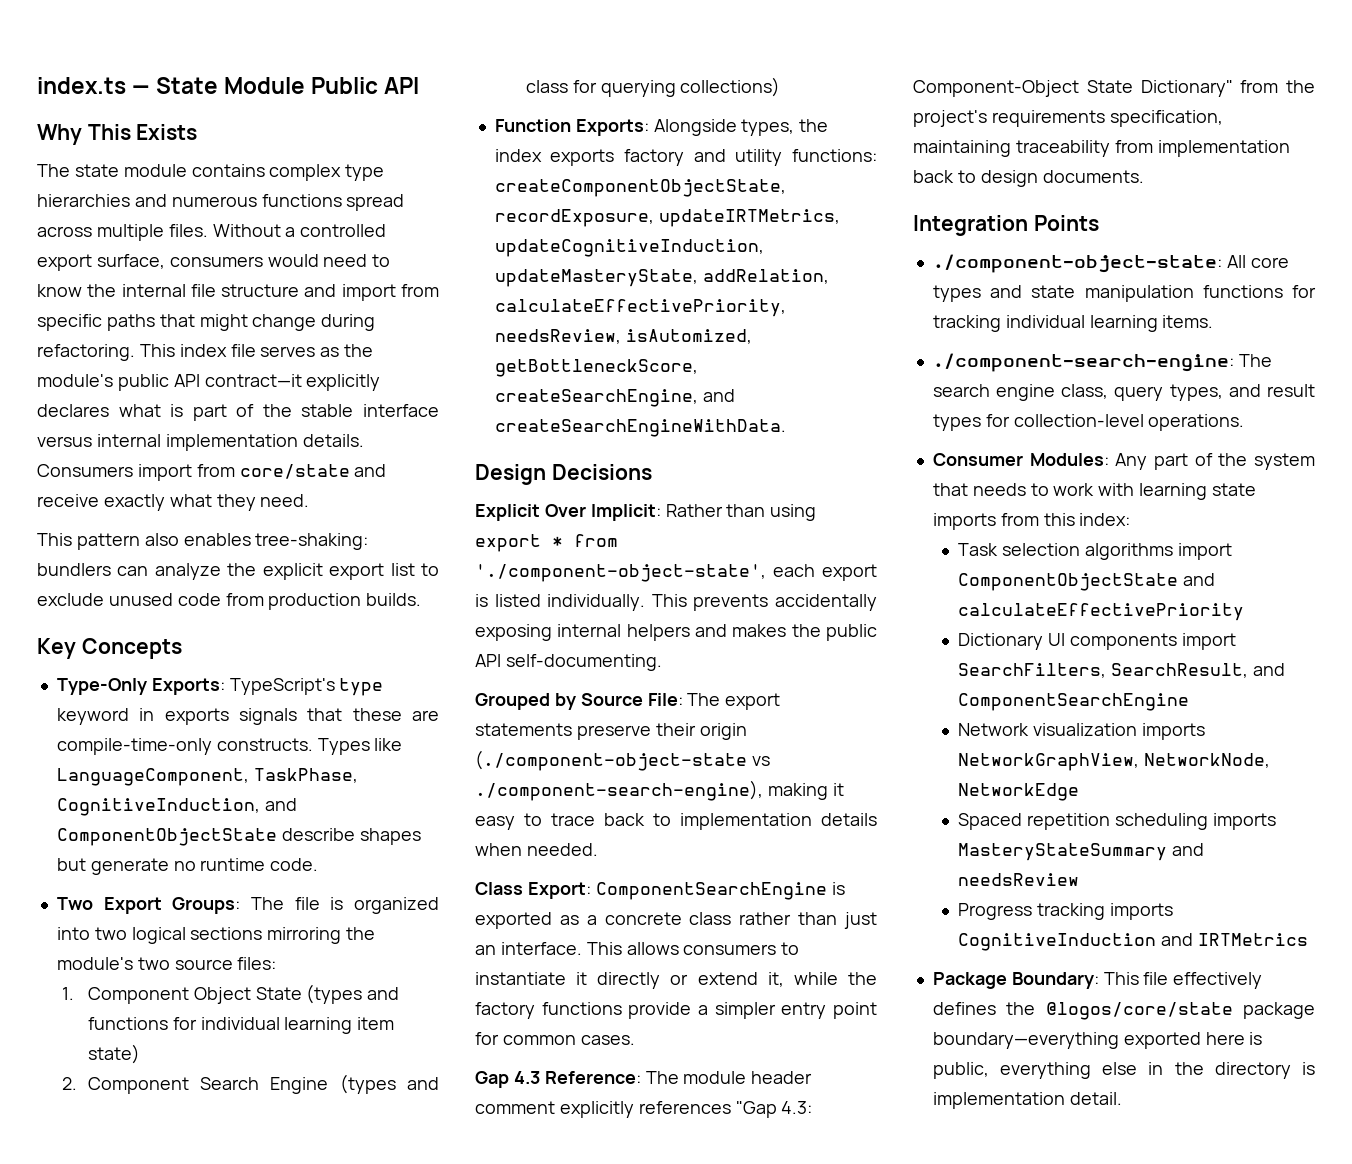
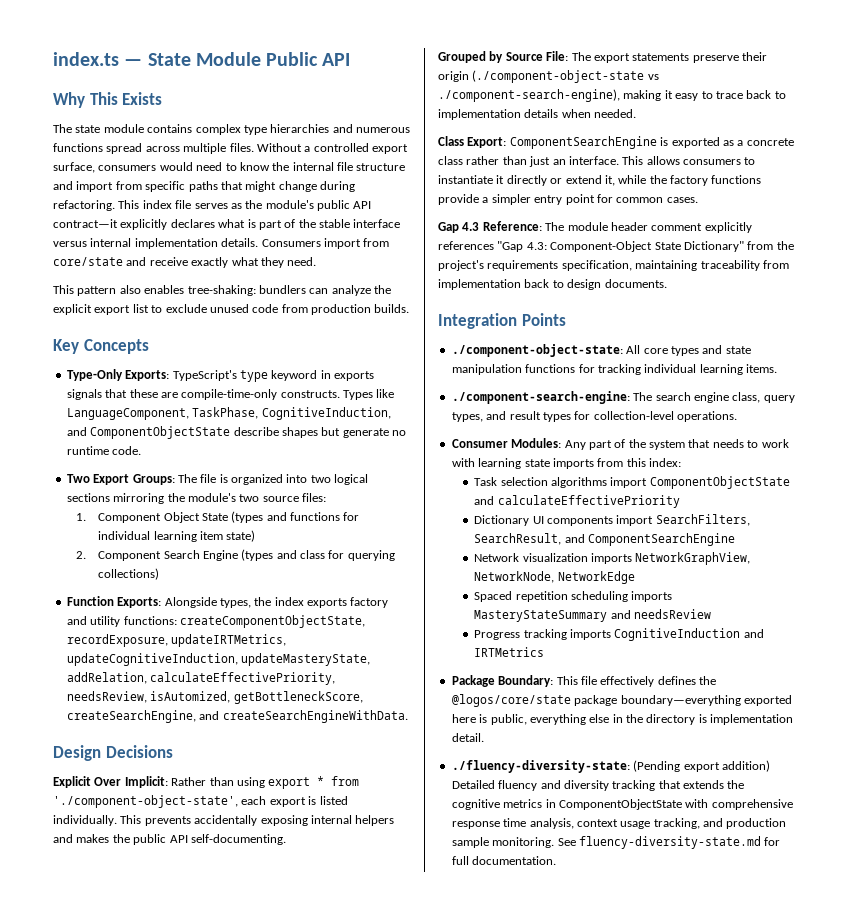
(1122, 1098) none -> [451,760,770,773] [451,780,745,791] [451,799,793,810] [451,818,787,829] [451,836,781,849] [451,856,557,865] // ./fluency-diversity-state: (Pending export addition) Detailed fluency and diversity tracking that extends the cognitive metrics in ComponentObjectState with comprehensive response time analysis, context usage tracking, and production sample monitoring. See fluency-diversity-state.md for full documentation.

